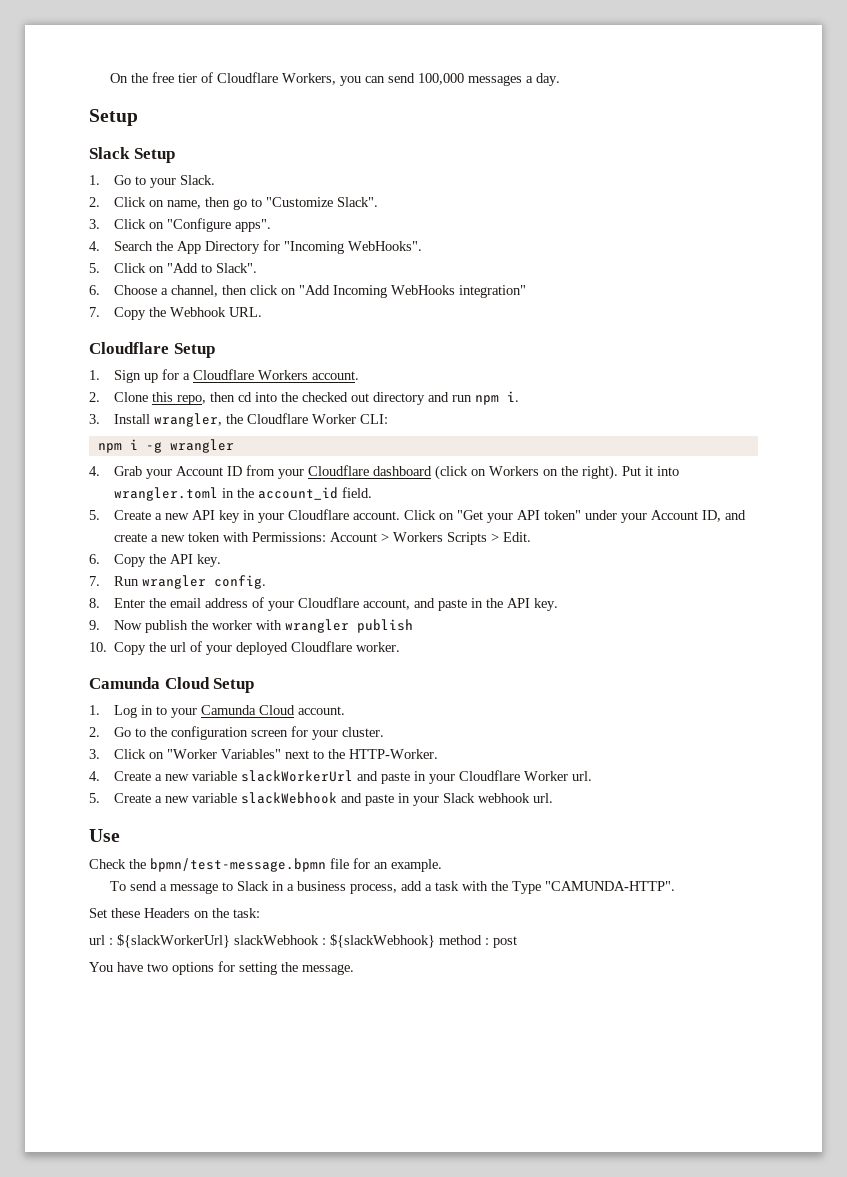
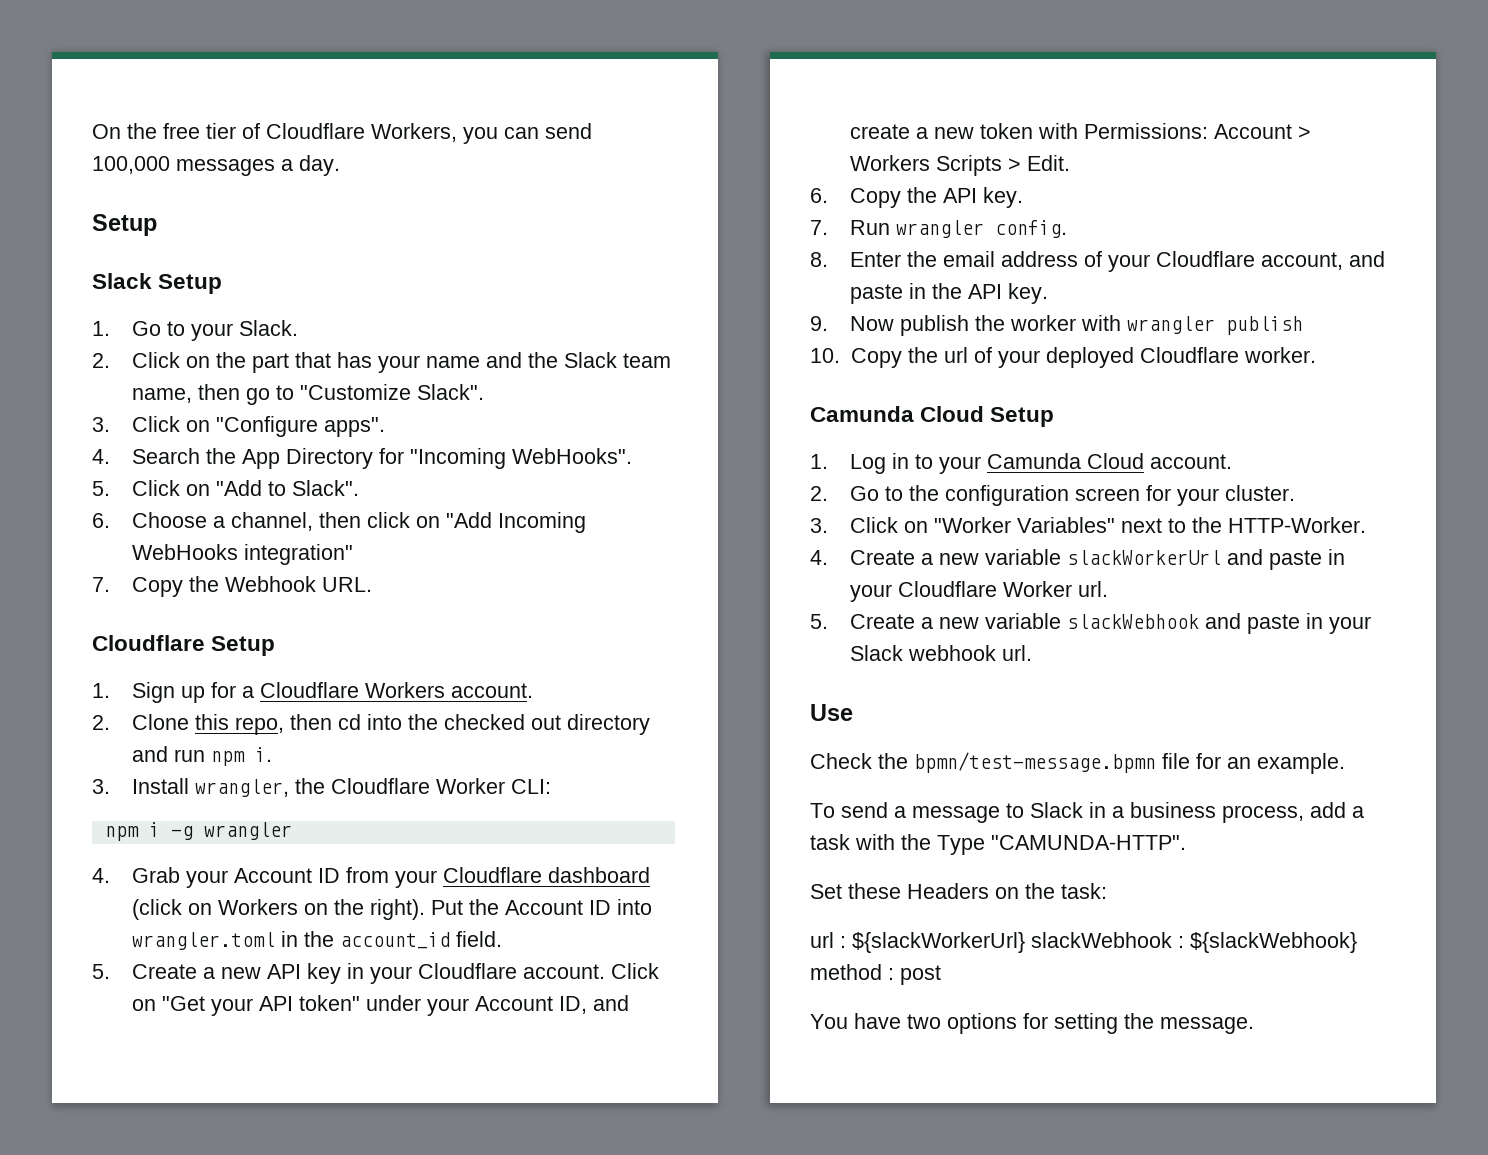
(164, 203) none -> [216,352,672,373] the part that has your name and the Slack team
[644,466,653,476] it -> [469,899,612,915] the Account ID

